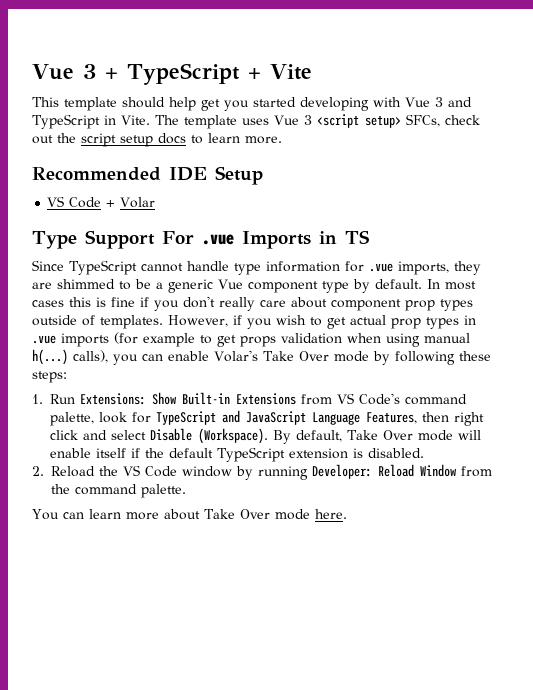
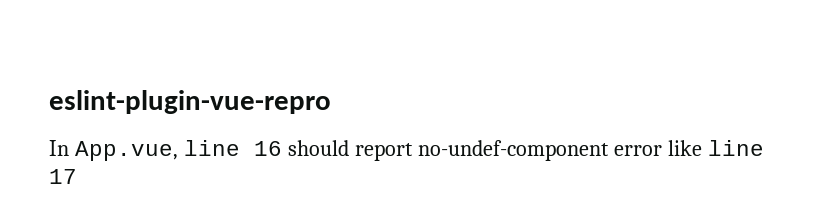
[32,63,312,85] [32,97,472,111] [32,114,480,129] [32,133,282,147] [32,166,263,185] [47,196,156,208] [32,230,370,249] [32,260,481,275] [32,279,476,293] [32,296,473,311] [32,315,476,329] [32,332,470,347] [32,349,491,365] [32,371,67,383] [32,392,467,405] [50,410,484,426] [50,428,481,444] [50,447,424,462] [32,464,492,480] [51,484,186,498] [32,509,347,520] Vue 3 + TypeScript + Vite // This template should help get you started developing with Vue 3 and TypeScript in Vite. The template uses Vue 3 <script setup> SFCs, check out the script setup docs to learn more. // Recommended IDE Setup // VS Code + Volar // Type Support For .vue Imports in TS // Since TypeScript cannot handle type information for .vue imports, they are shimmed to be a generic Vue component type by default. In most cases this is fine if you don't really care about component prop types outside of templates. However, if you wish to get actual prop types in .vue imports (for example to get props validation when using manual h(...) calls), you can enable Volar's Take Over mode by following these steps: // 1. Run Extensions: Show Built-in Extensions from VS Code's command palette, look for TypeScript and JavaScript Language Features, then right click and select Disable (Workspace). By default, Take Over mode will enable itself if the default TypeScript extension is disabled. // 2. Reload the VS Code window by running Developer: Reload Window from the command palette. // You can learn more about Take Over mode here. -> [49,90,331,114] [49,140,764,161] [49,169,77,184] eslint-plugin-vue-repro // In App.vue, line 16 should report no-undef-component error like line 17

